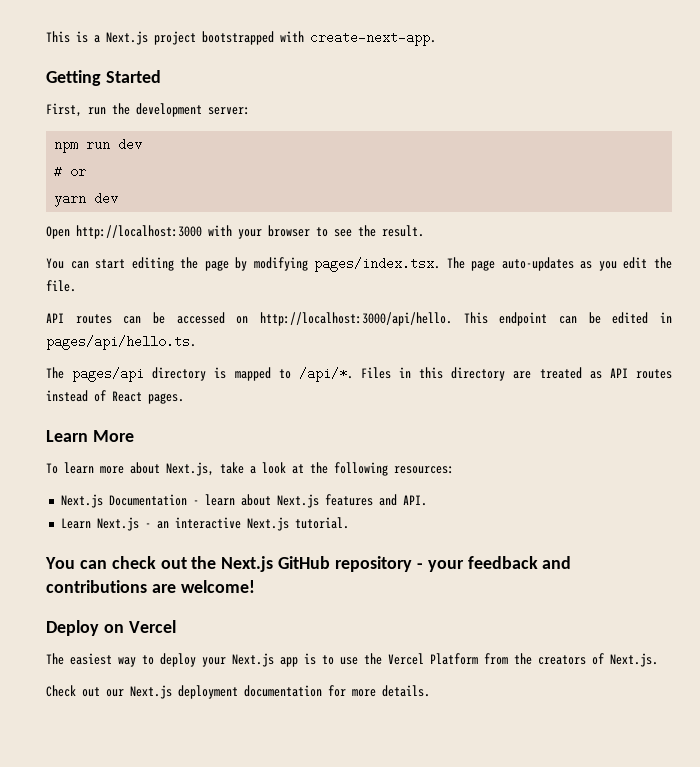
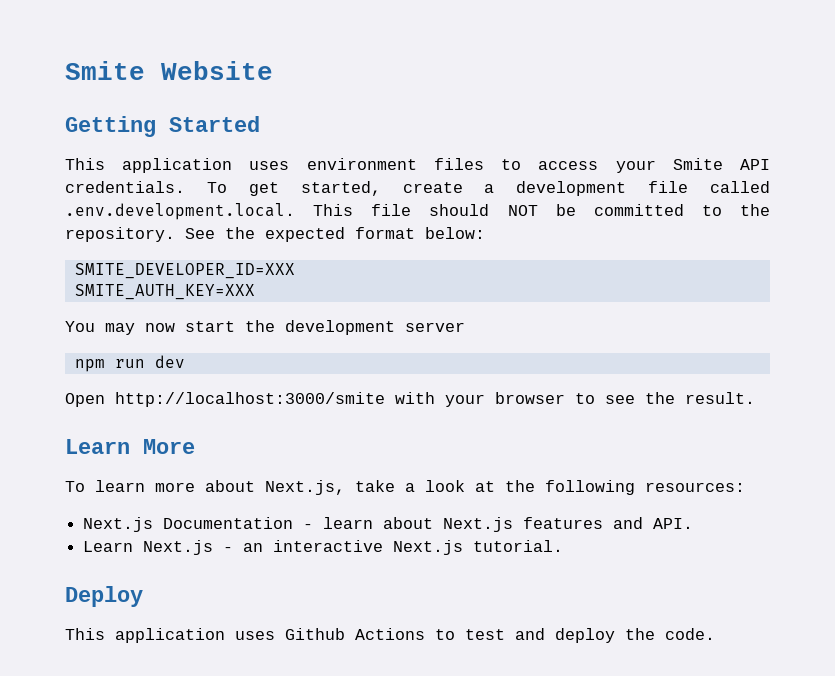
[46,31,436,46] [46,70,161,86] [46,103,106,117] This is a Next.js project bootstrapped with create-next-app. // Getting Started // First, run -> [65,61,273,80] [65,116,260,137] [65,158,770,173] [65,181,770,196] [65,203,770,220] [65,227,485,242] [74,263,295,279] [74,284,255,300] [65,321,235,335] Smite Website // Getting Started // This application uses environment files to access your Smite API credentials. To get started, create a development file called .env.development.local. This file should NOT be committed to the repository. See the expected format below: // SMITE_DEVELOPER_ID=XXX // SMITE_AUTH_KEY=XXX // You may now start
[208,107,250,115] server: -> [405,322,465,332] server
[54,165,87,178] [54,192,119,207] // # or // yarn dev -> (185, 361) none
[76,225,202,239] http://localhost:3000 -> [115,392,385,407] http://localhost:3000/smite
[46,257,672,272] [46,280,76,292] [46,312,672,326] [46,335,196,350] [46,367,672,382] [46,390,184,404] // You can start editing the page by modifying pages/index.tsx. The page auto-updates as you edit the file. // API routes can be accessed on http://localhost:3000/api/hello. This endpoint can be edited in pages/api/hello.ts. // The pages/api directory is mapped to /api/*. Files in this directory are treated as API routes instead of React pages. -> (755, 398) none
[45,556,572,572] [46,580,255,593] [46,620,176,636] [46,653,658,667] [46,685,430,699] You can check out the Next.js GitHub repository - your feedback and contributions are welcome! // Deploy on Vercel // The easiest way to deploy your Next.js app is to use the Vercel Platform from the creators of Next.js. // Check out our Next.js deployment documentation for more details. -> [65,586,143,607] [65,628,715,643] Deploy // This application uses Github Actions to test and deploy the code.

